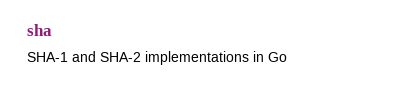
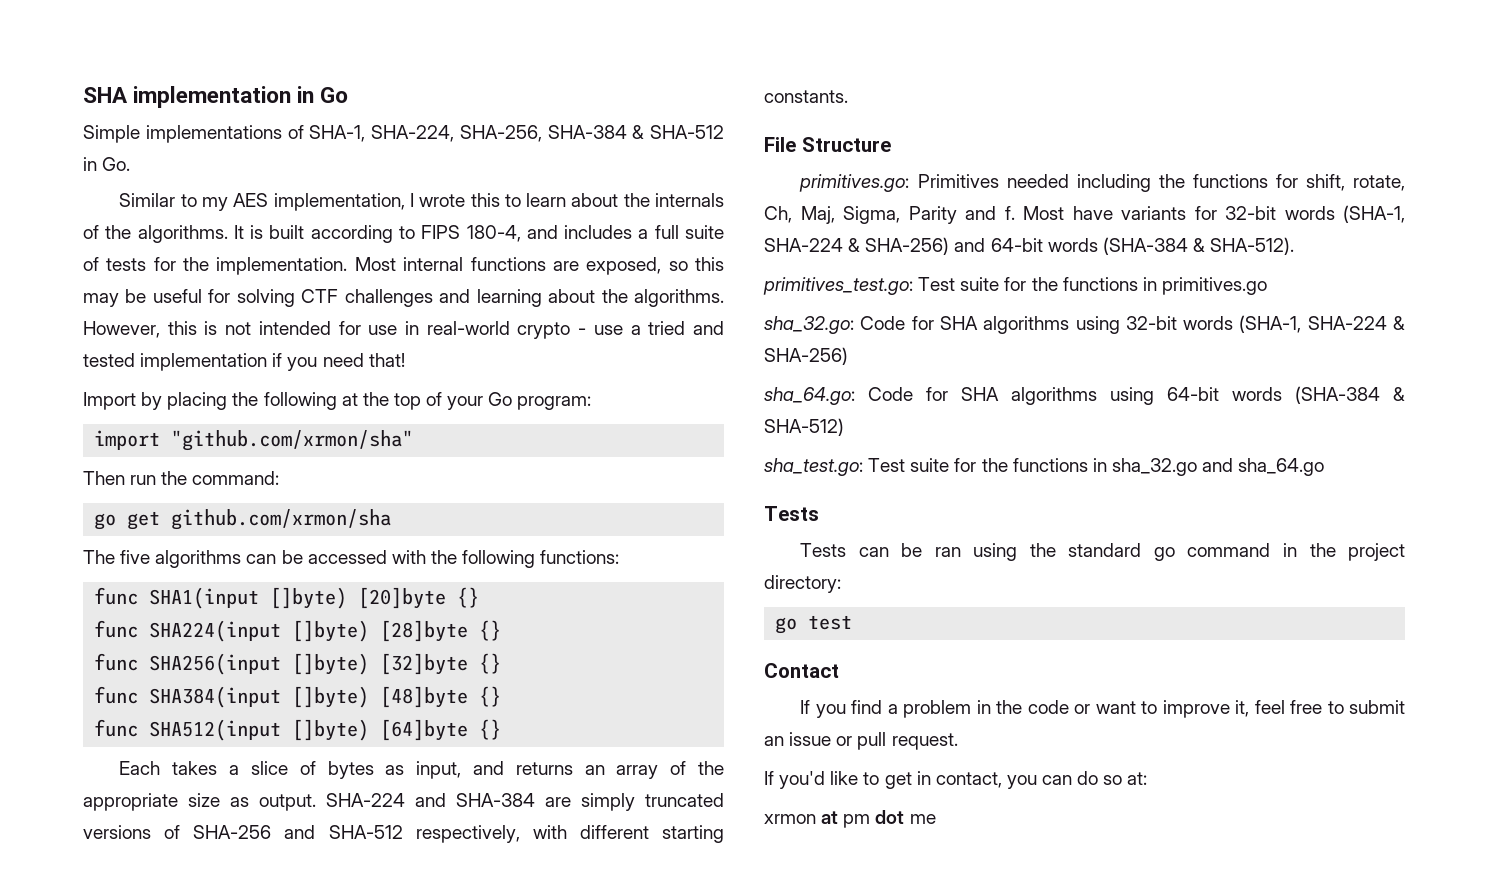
[27,24,52,36] [27,51,287,65] sha // SHA-1 and SHA-2 implementations in Go -> [83,86,349,108] [83,125,724,143] [83,157,131,171] [119,193,724,211] [83,225,725,243] [83,257,725,275] [83,289,724,307] [83,321,724,339] [83,353,405,371] [83,392,592,410] [94,430,414,451] [83,471,280,485] [94,509,392,530] [83,550,620,568] [94,587,480,609] [94,620,502,642] [94,653,502,675] [94,686,502,708] [94,719,502,741] [119,761,725,779] [83,793,724,811] [83,825,724,843] [764,90,848,103] [764,137,891,152] [799,174,1405,192] [764,205,1405,224] [764,237,1295,255] [763,277,1267,295] [764,315,1405,334] [764,347,848,365] [764,386,1405,405] [764,418,844,436] [764,458,1325,476] [764,506,819,521] [800,543,1405,561] [764,575,841,593] [775,615,853,634] [764,663,839,678] [800,700,1405,718] [764,732,958,750] [764,771,1148,789] [764,810,936,828] SHA implementation in Go // Simple implementations of SHA-1, SHA-224, SHA-256, SHA-384 & SHA-512 in Go. // Similar to my AES implementation, I wrote this to learn about the internals of the algorithms. It is built according to FIPS 180-4, and includes a full suite of tests for the implementation. Most internal functions are exposed, so this may be useful for solving CTF challenges and learning about the algorithms. However, this is not intended for use in real-world crypto - use a tried and tested implementation if you need that! // Import by placing the following at the top of your Go program: // import "github.com/xrmon/sha" // Then run the command: // go get github.com/xrmon/sha // The five algorithms can be accessed with the following functions: // func SHA1(input []byte) [20]byte {} // func SHA224(input []byte) [28]byte {} // func SHA256(input []byte) [32]byte {} // func SHA384(input []byte) [48]byte {} // func SHA512(input []byte) [64]byte {} // Each takes a slice of bytes as input, and returns an array of the appropriate size as output. SHA-224 and SHA-384 are simply truncated versions of SHA-256 and SHA-512 respectively, with different starting constants. // File Structure // primitives.go: Primitives needed including the functions for shift, rotate, Ch, Maj, Sigma, Parity and f. Most have variants for 32-bit words (SHA-1, SHA-224 & SHA-256) and 64-bit words (SHA-384 & SHA-512). // primitives_test.go: Test suite for the functions in primitives.go // sha_32.go: Code for SHA algorithms using 32-bit words (SHA-1, SHA-224 & SHA-256) // sha_64.go: Code for SHA algorithms using 64-bit words (SHA-384 & SHA-512) // sha_test.go: Test suite for the functions in sha_32.go and sha_64.go // Tests // Tests can be ran using the standard go command in the project directory: // go test // Contact // If you find a problem in the code or want to improve it, feel free to submit an issue or pull request. // If you'd like to get in contact, you can do so at: // xrmon at pm dot me

